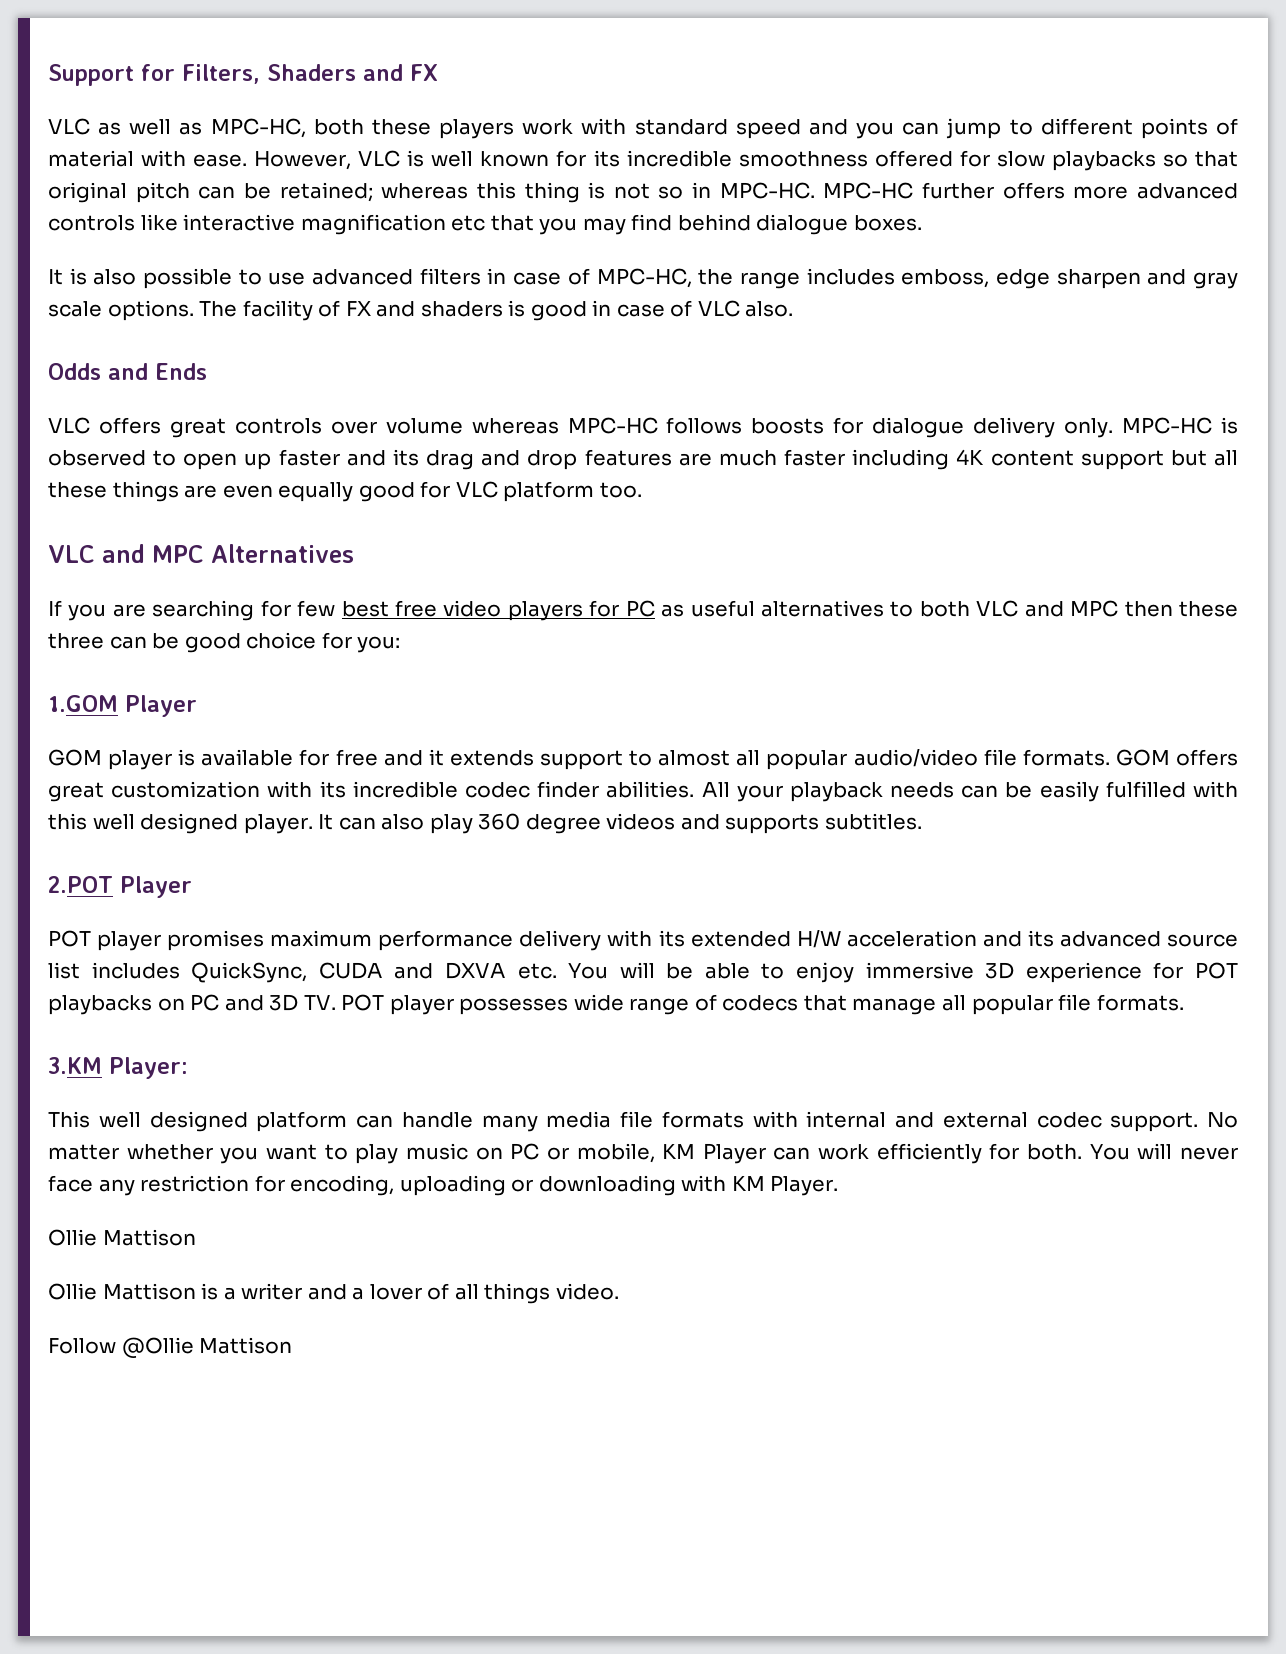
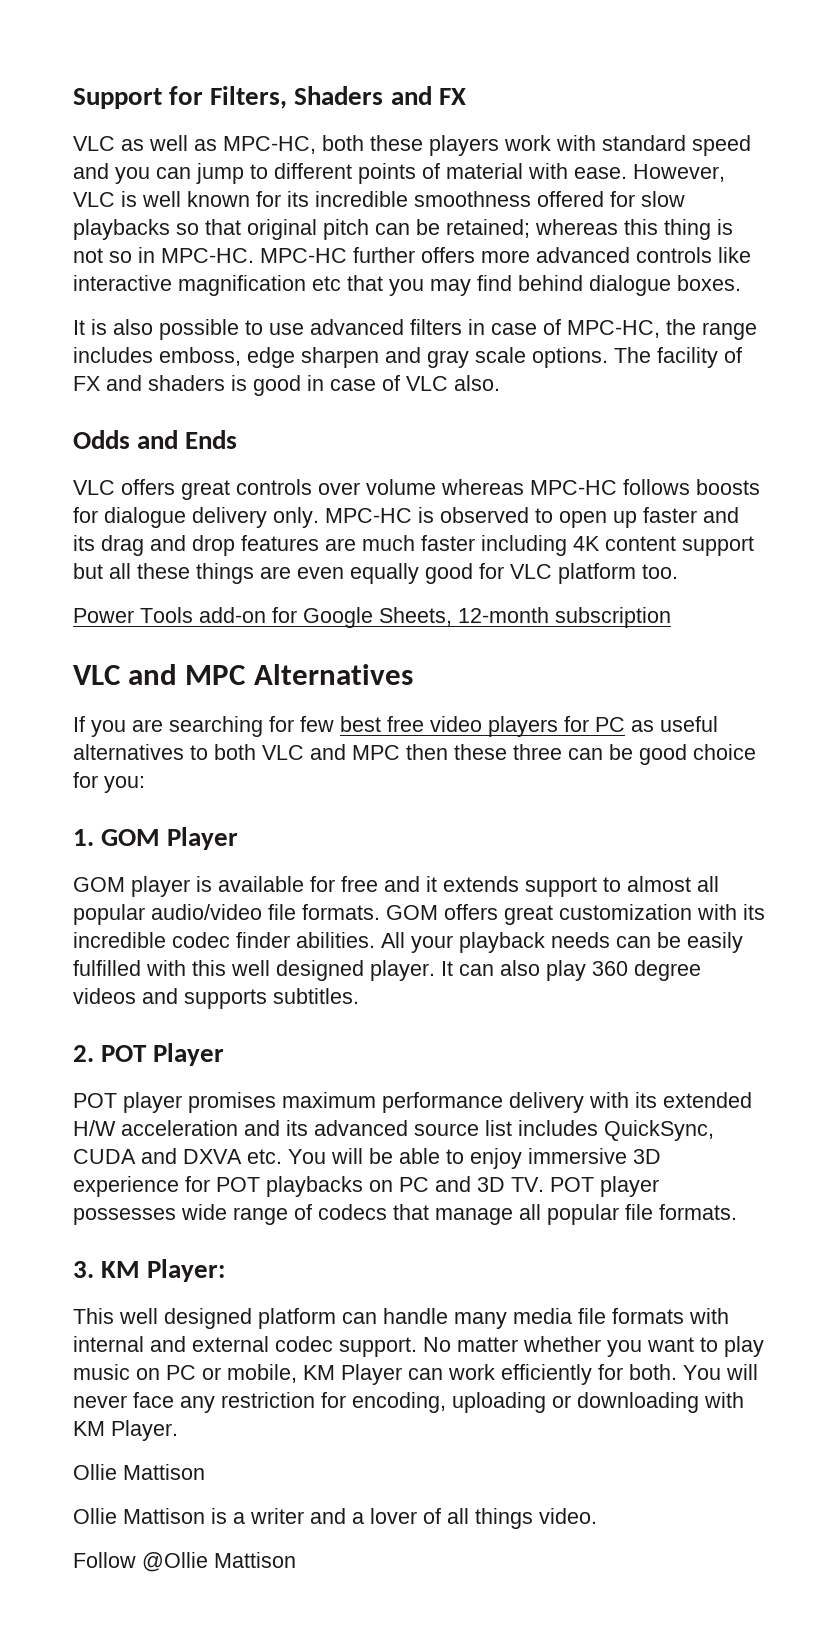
(642, 490) none -> [73,607,671,628] // Power Tools add-on for Google Sheets, 12-month subscription
[48,695,118,712] 1.GOM -> [73,829,161,846] 1. GOM
[48,876,113,893] 2.POT -> [73,1045,148,1062] 2. POT
[48,1057,102,1074] 3.KM -> [73,1261,141,1278] 3. KM

